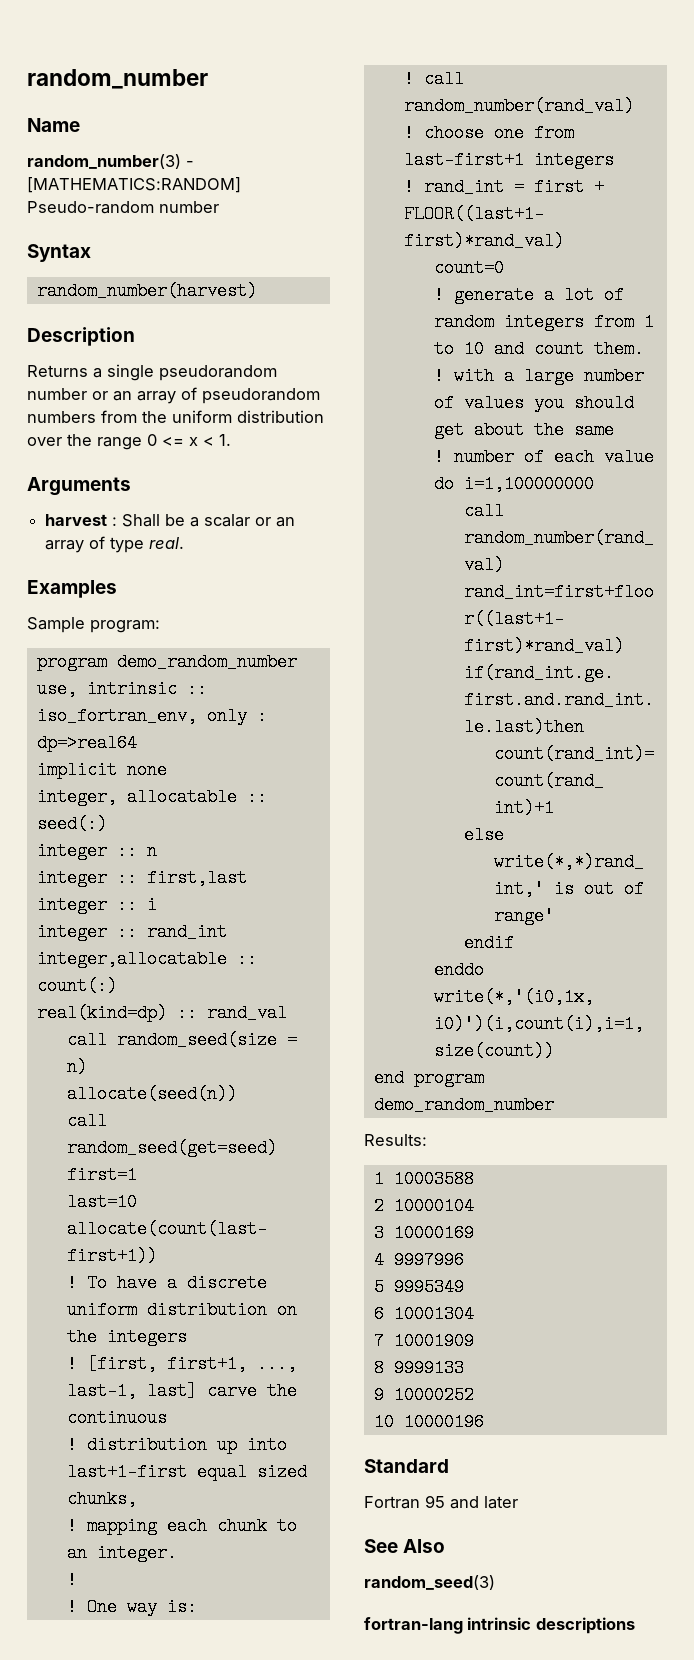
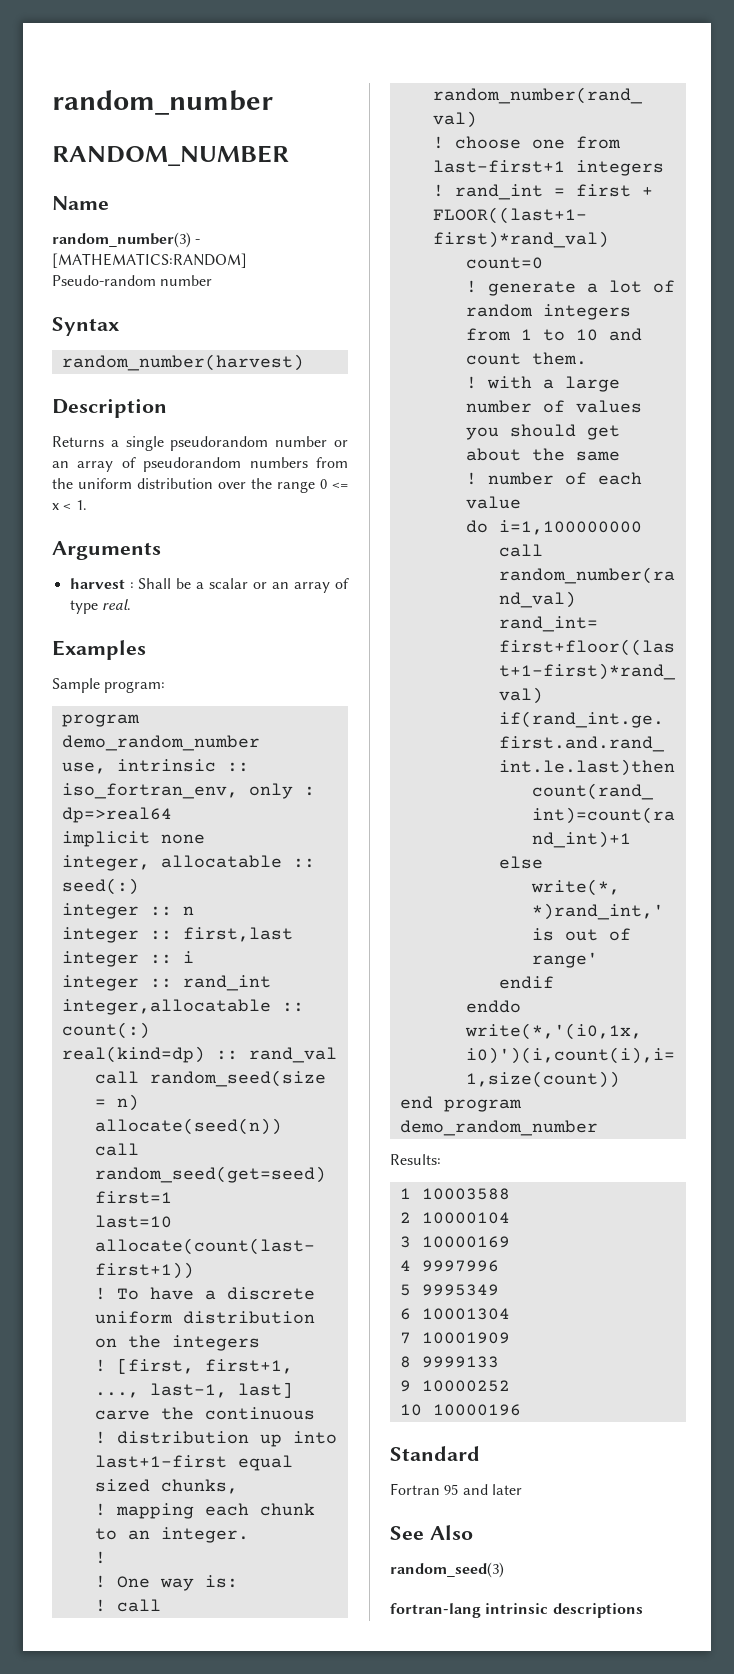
(208, 79) none -> [52,145,289,166] // RANDOM_NUMBER

